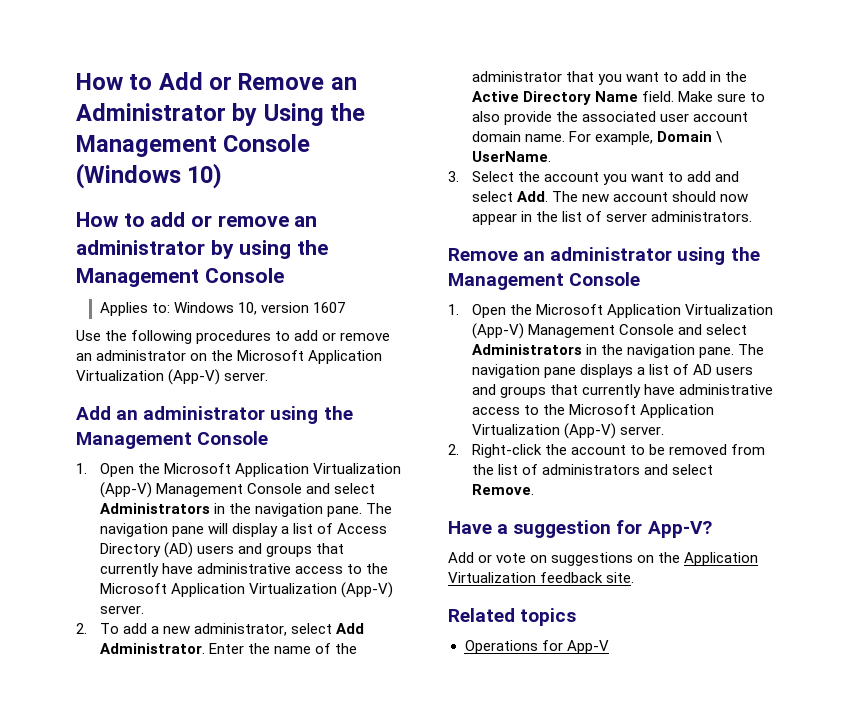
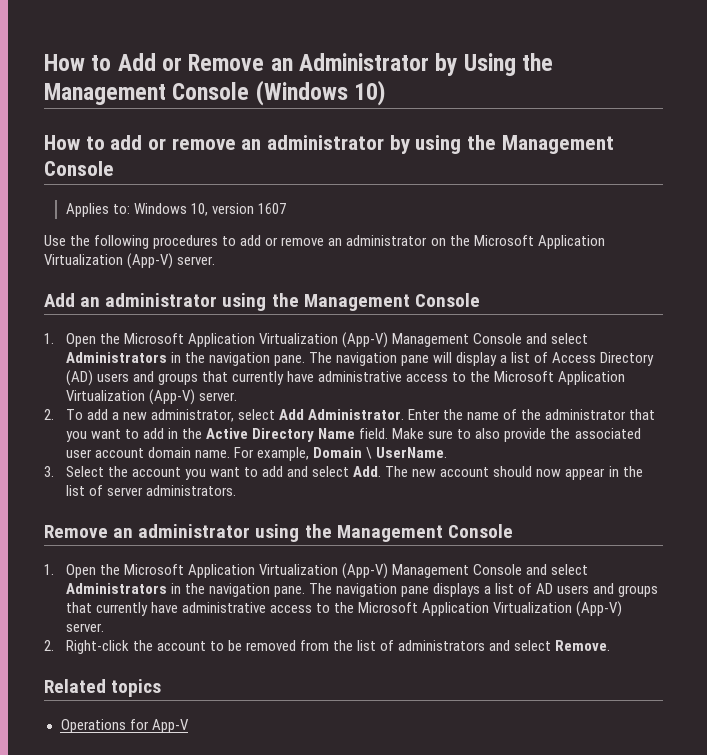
[448,520,712,538] [448,552,759,566] [448,572,635,583] // Have a suggestion for App-V? // Add or vote on suggestions on the Application Virtualization feedback site. -> (611, 645) none

